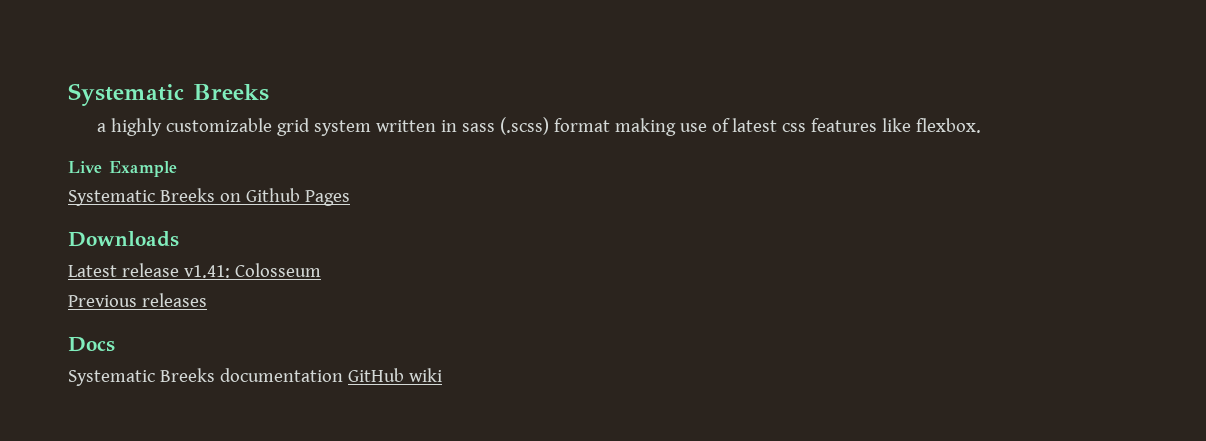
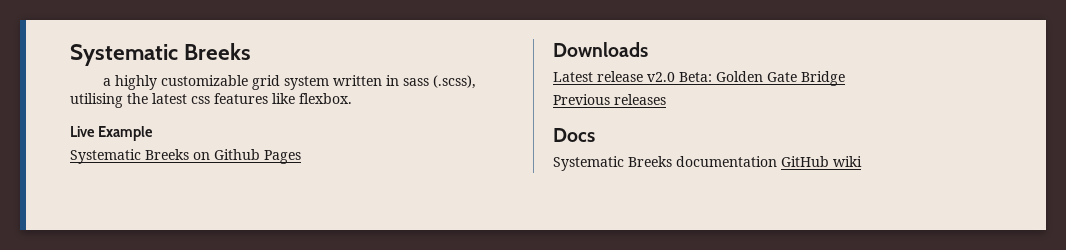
[499,117,730,136] (.scss) format making use of -> [432,75,476,89] [70,93,148,108] (.scss), utilising the
[183,263,321,278] v1.41: Colosseum -> [647,71,845,86] v2.0 Beta: Golden Gate Bridge

